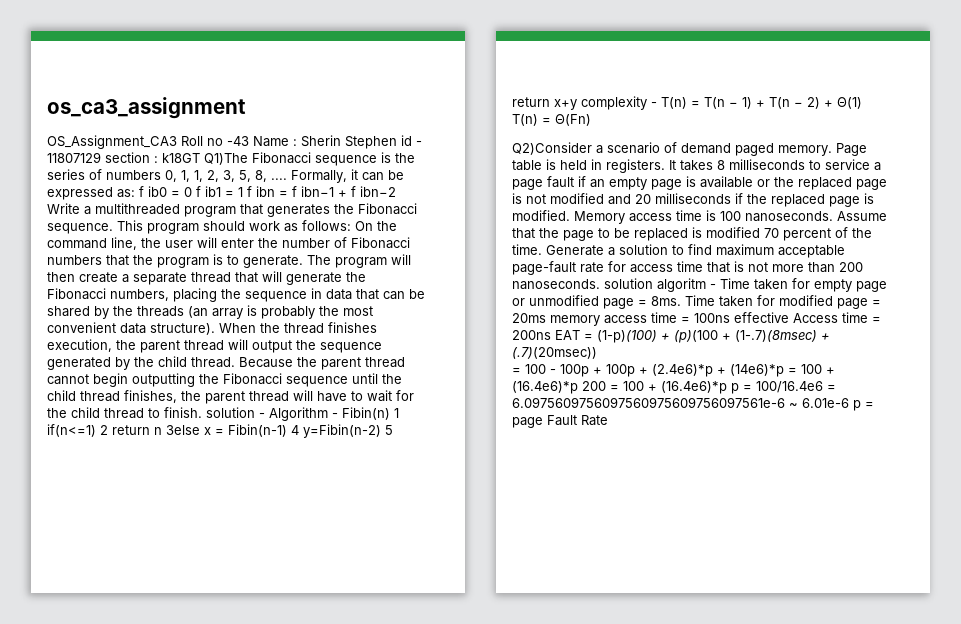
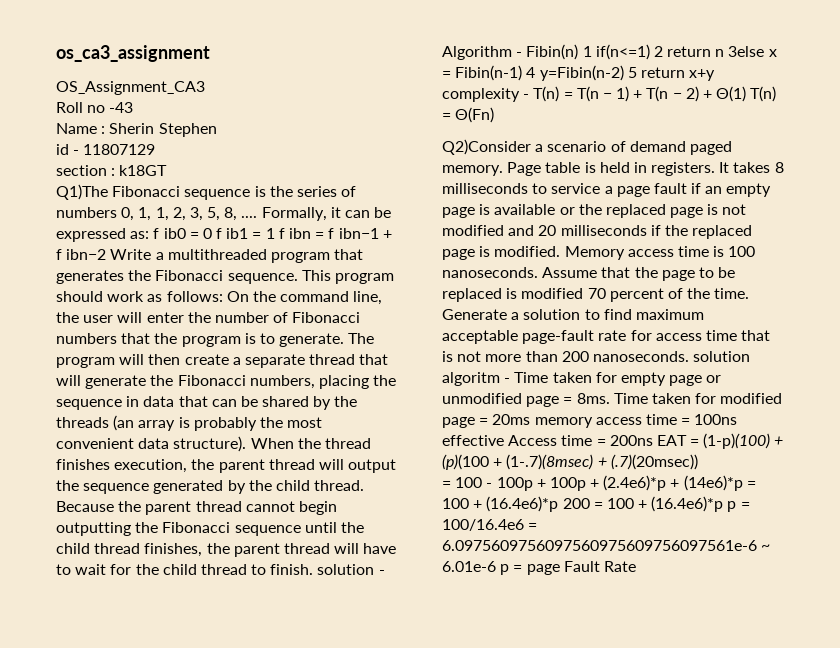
(177, 142) none -> (205, 88) //
(249, 141) none -> (134, 107) //
(397, 142) none -> (217, 130) //
(101, 157) none -> (156, 149) //
(200, 158) none -> (168, 170) //

